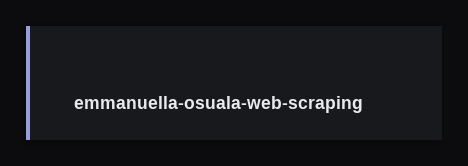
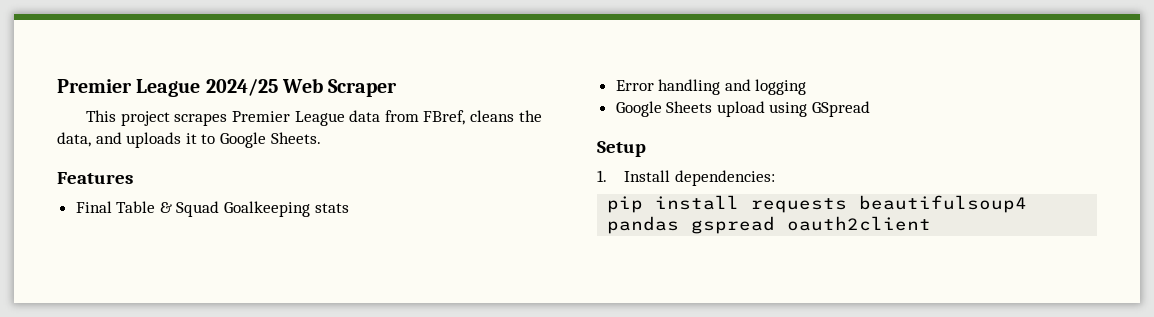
[74,96,363,113] emmanuella-osuala-web-scraping -> [57,78,398,97] [86,110,542,126] [57,132,321,148] [57,172,133,184] [75,201,349,217] [615,79,807,95] [615,101,871,117] [597,141,646,157] [597,170,775,186] [607,195,1028,213] [607,216,932,234] Premier League 2024/25 Web Scraper // This project scrapes Premier League data from FBref, cleans the data, and uploads it to Google Sheets. // Features // Final Table & Squad Goalkeeping stats // Error handling and logging // Google Sheets upload using GSpread // Setup // 1. Install dependencies: // pip install requests beautifulsoup4 pandas gspread oauth2client

